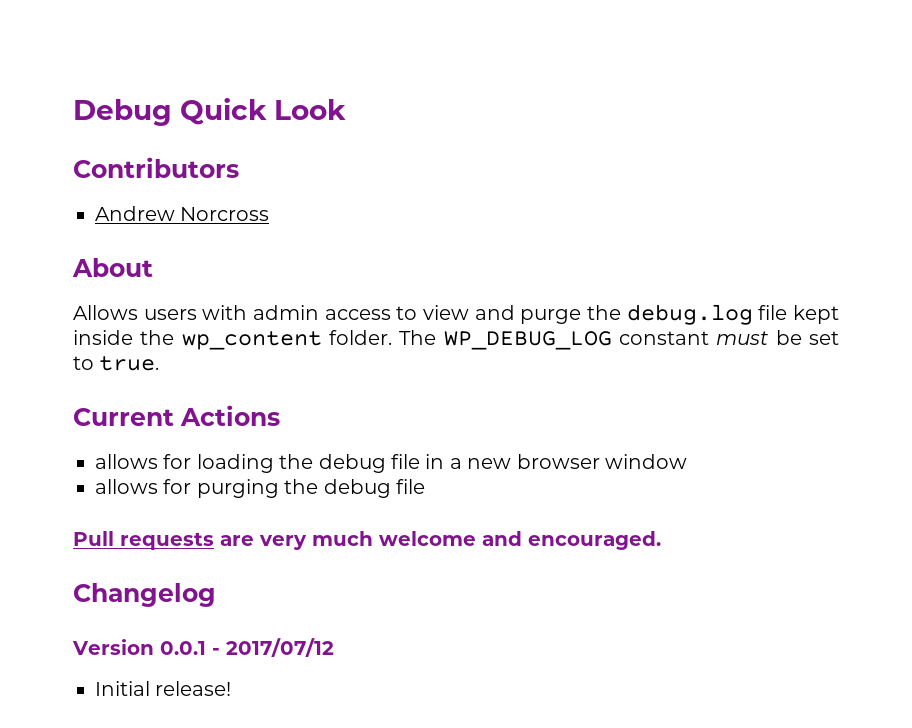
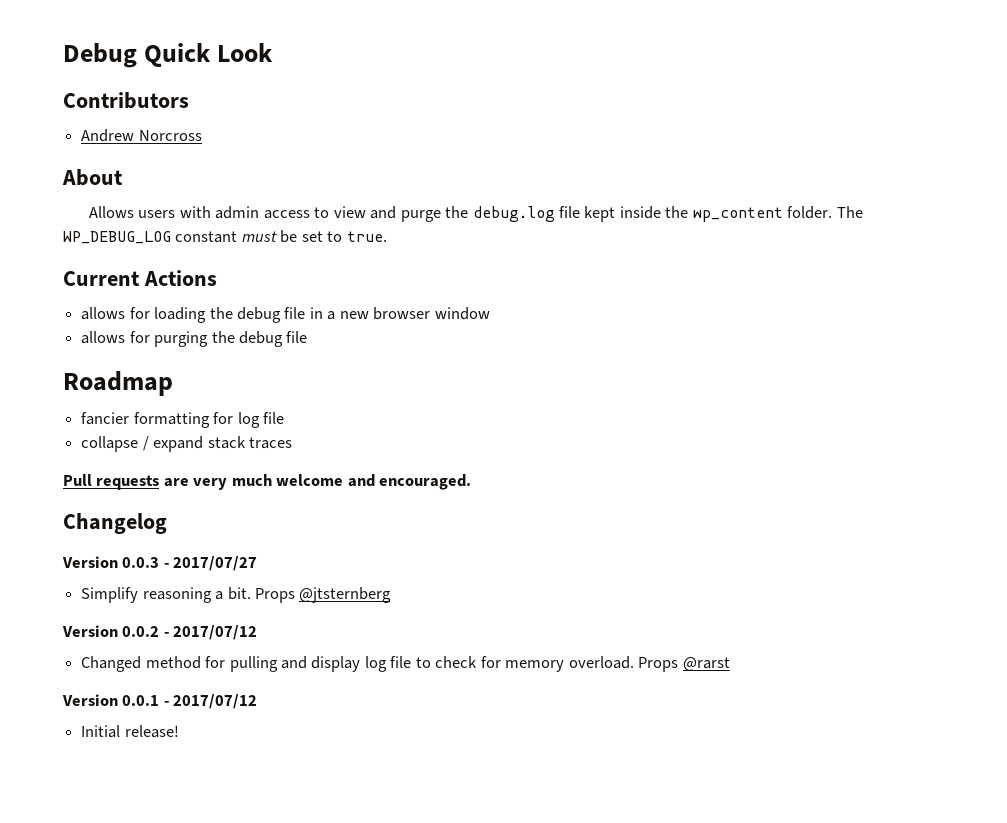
(425, 486) none -> [63,371,173,396] [81,412,284,428] [81,436,292,452] // Roadmap // fancier formatting for log file // collapse / expand stack traces
(216, 595) none -> [62,556,258,571] [81,587,392,603] [62,625,258,640] [81,656,730,672] // Version 0.0.3 - 2017/07/27 // Simplify reasoning a bit. Props @jtsternberg // Version 0.0.2 - 2017/07/12 // Changed method for pulling and display log file to check for memory overload. Props @rarst

